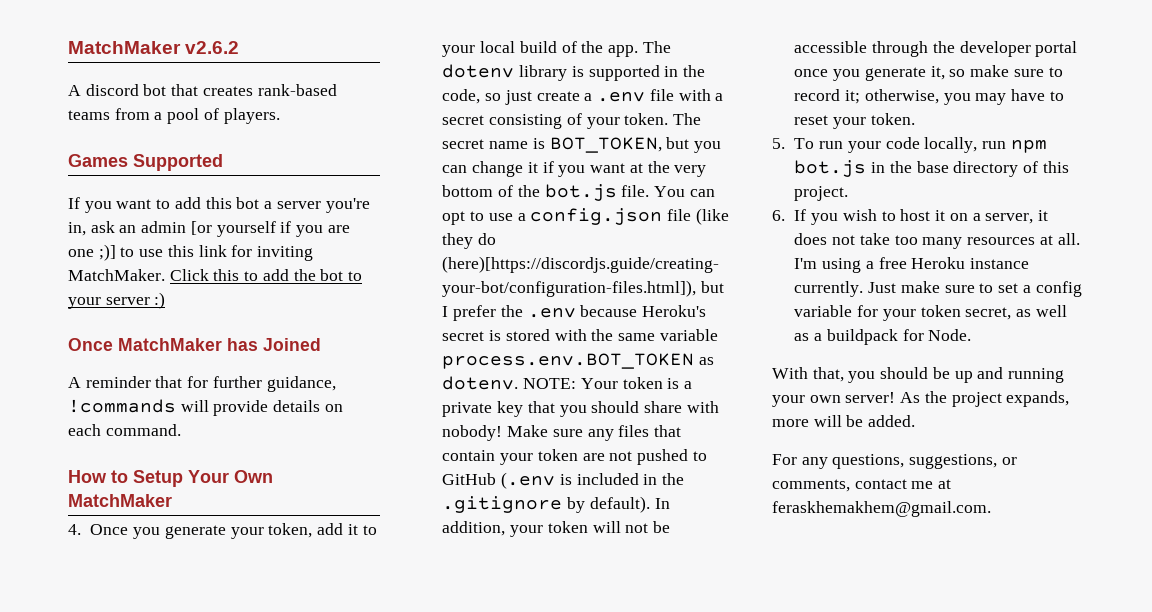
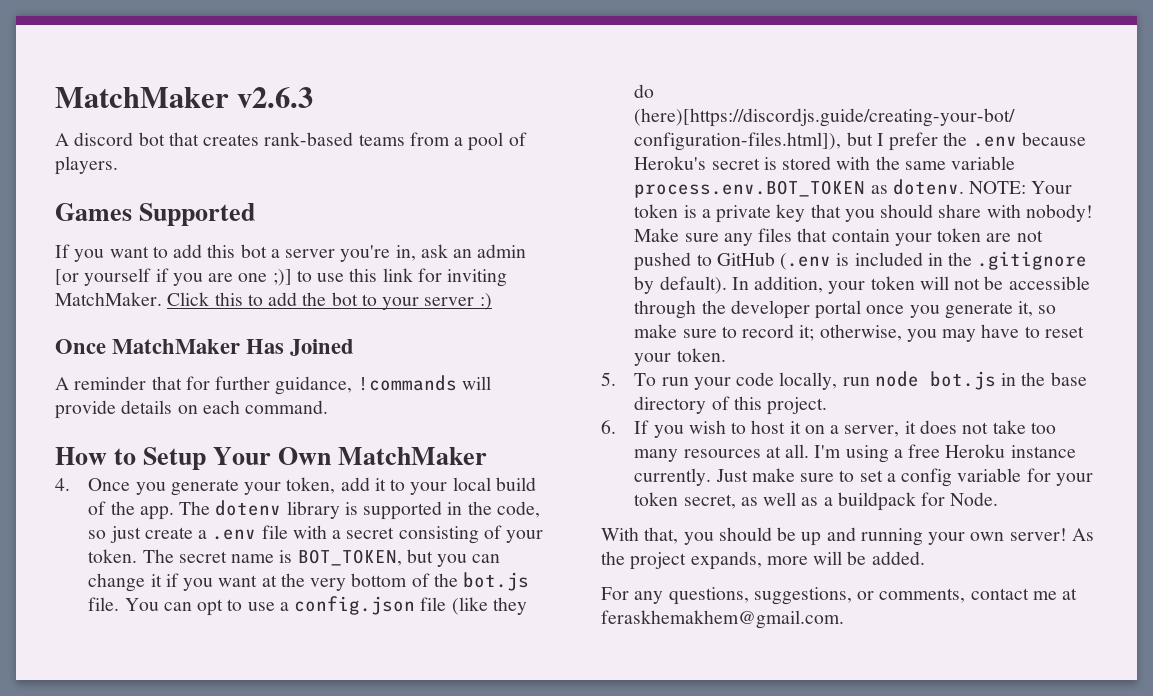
[68,41,240,54] MatchMaker v2.6.2 -> [55,87,314,108] MatchMaker v2.6.3
[227,338,258,351] has -> [246,339,285,354] Has
[1010,140,1047,153] npm -> [874,371,919,387] node

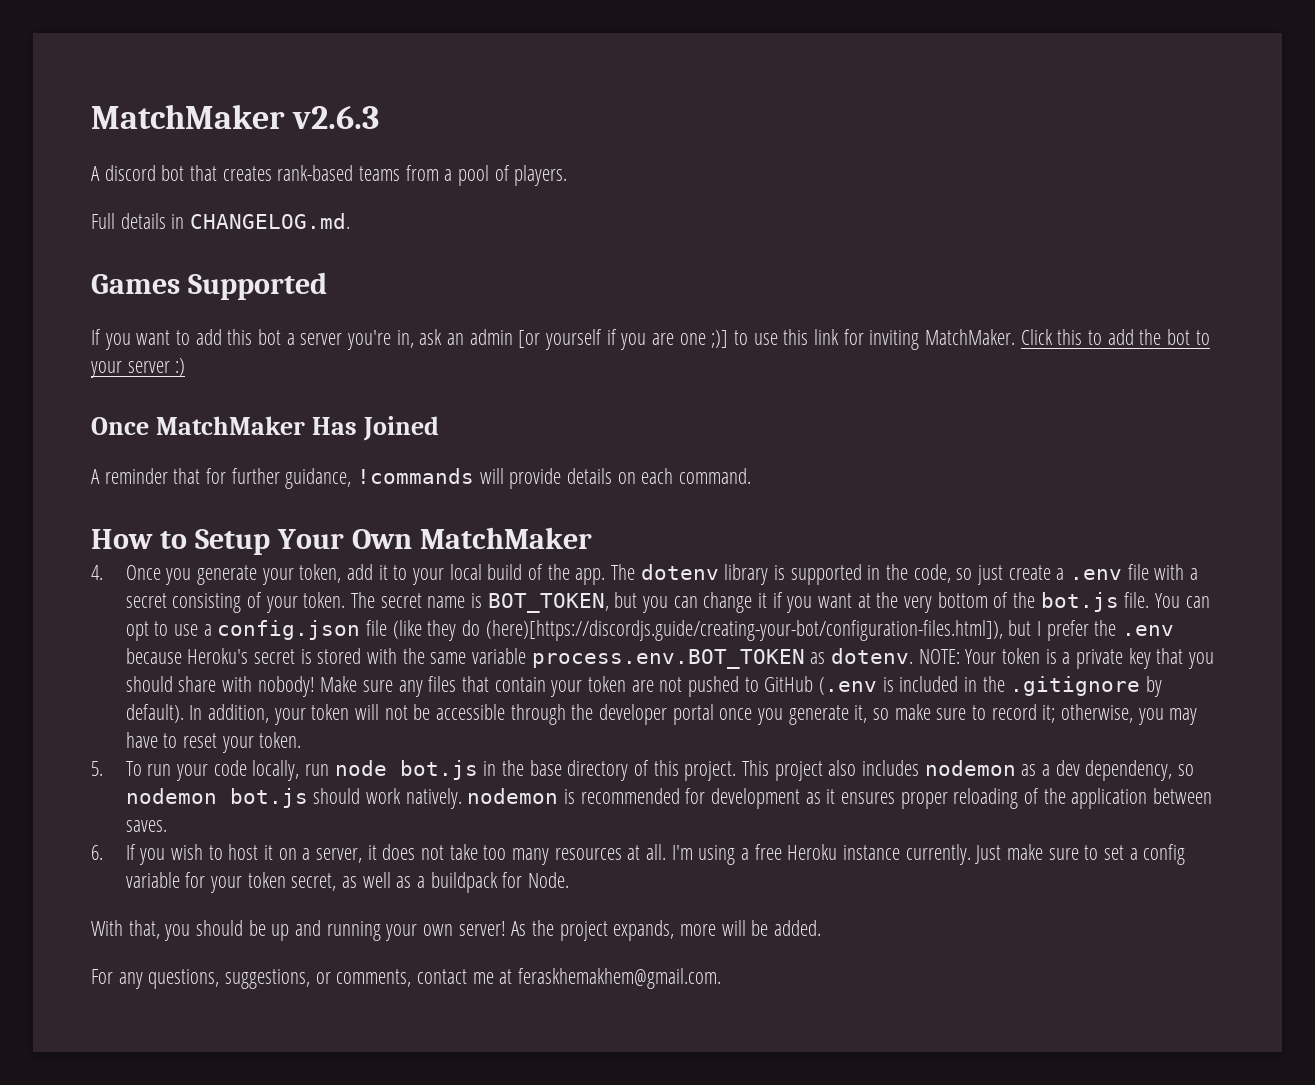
(118, 165) none -> [91,213,351,229] // Full details in CHANGELOG.md.
(828, 406) none -> [741,760,1194,781] [125,788,1212,809] [125,820,167,832] This project also includes nodemon as a dev dependency, so nodemon bot.js should work natively. nodemon is recommended for development as it ensures proper reloading of the application between saves.

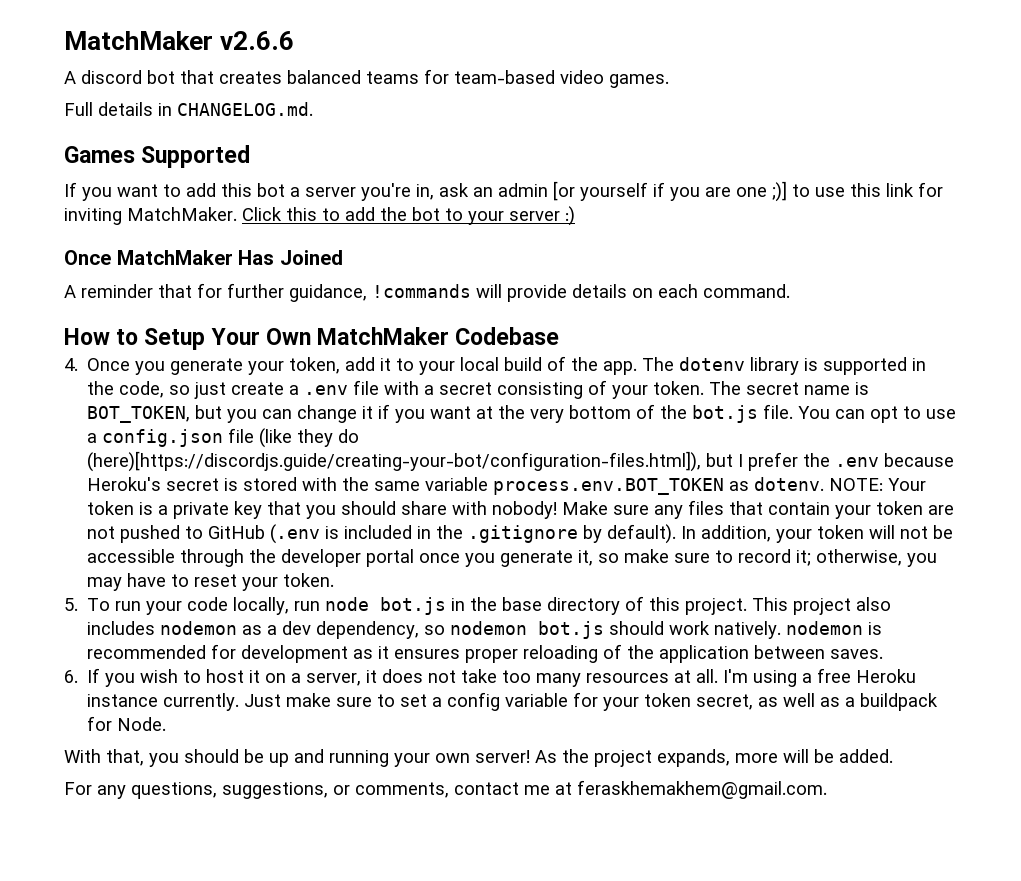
[91,104,380,129] MatchMaker v2.6.3 -> [64,31,295,50] MatchMaker v2.6.6
[277,165,568,186] rank-based teams from a pool of players. -> [287,69,669,88] balanced teams for team-based video games.
(592, 538) none -> [455,327,560,345] Codebase

